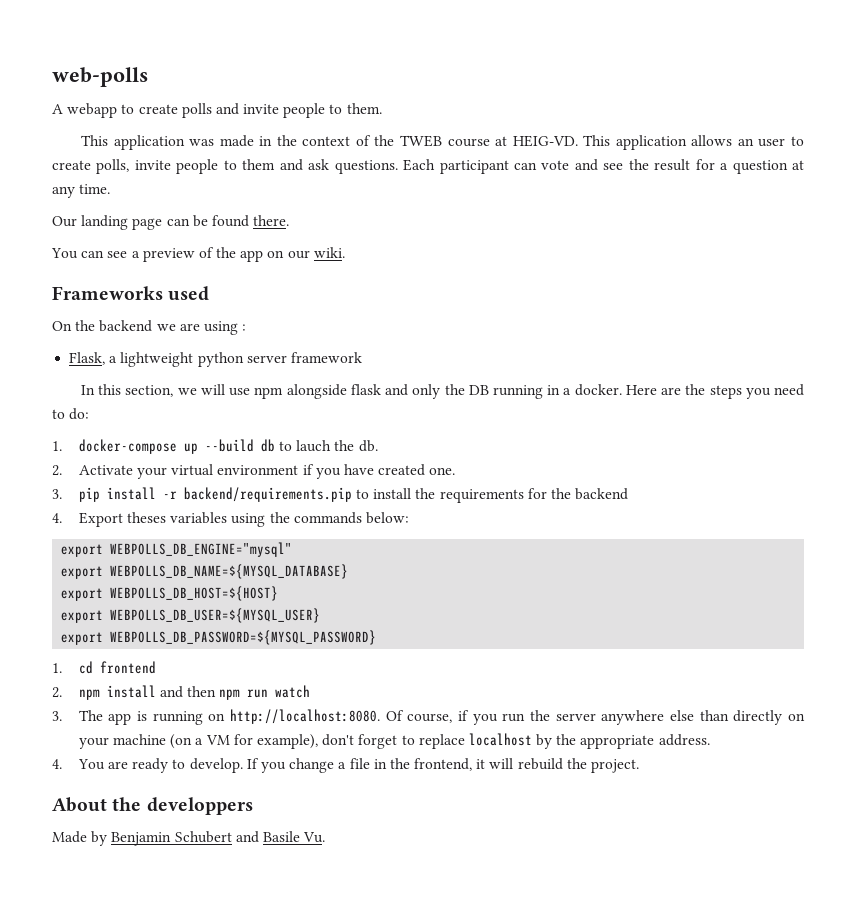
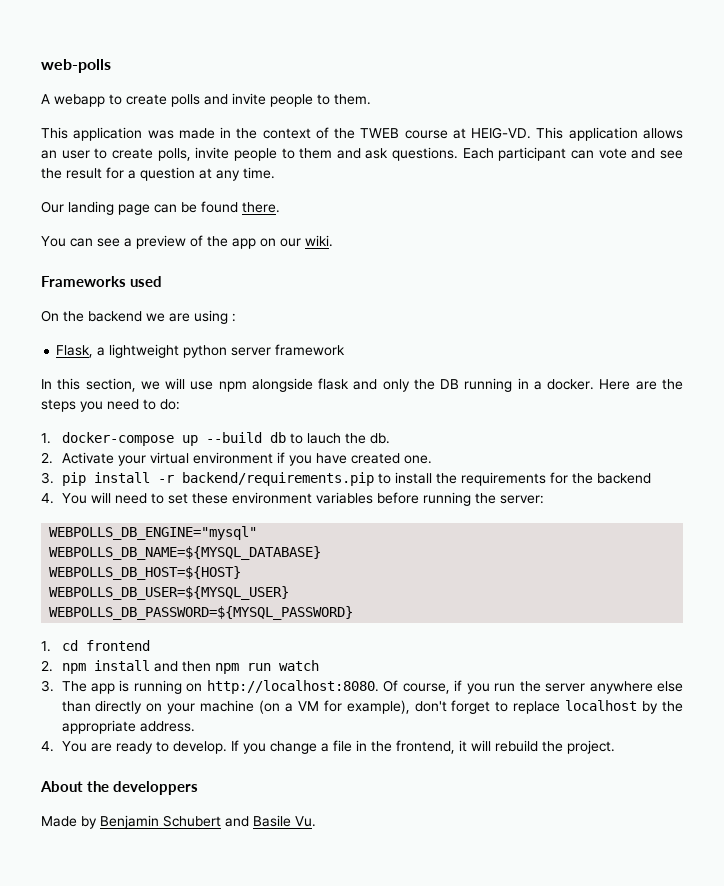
[78,512,409,527] [61,544,104,557] Export theses variables using the commands below: // export -> [61,492,544,506] You will need to set these environment variables before running the server: //
[61,566,104,579] export -> (258, 533) none
[61,588,104,601] export -> (322, 553) none
[61,610,104,623] export -> (242, 573) none
[61,632,104,645] export -> (290, 593) none

